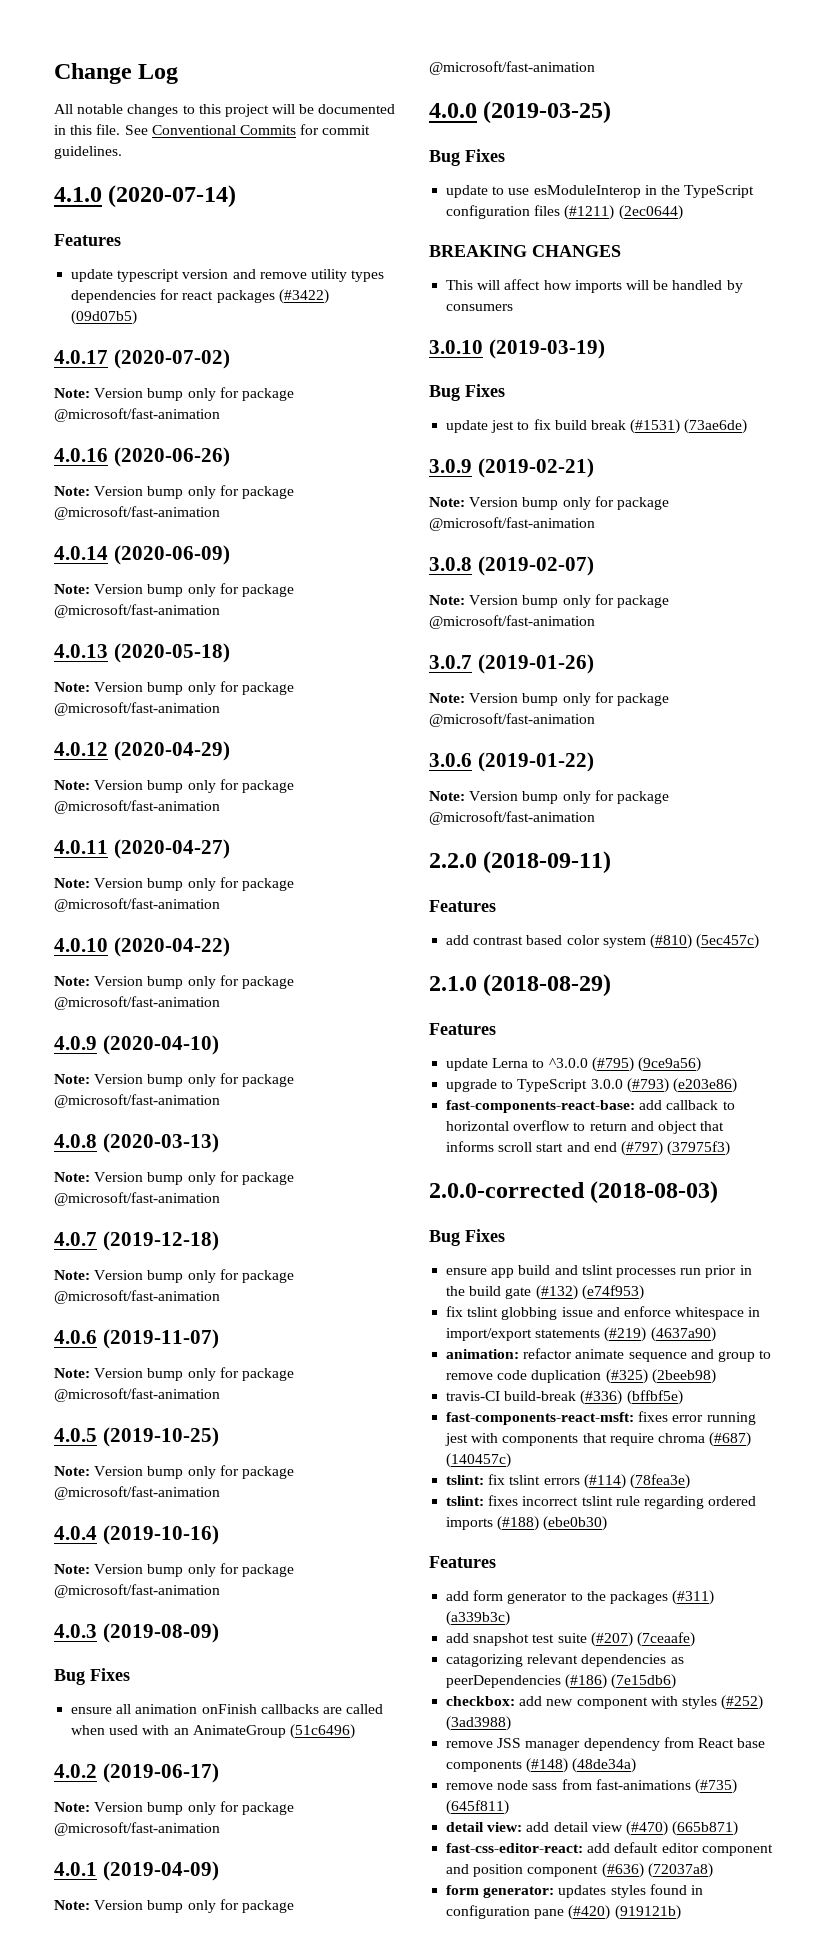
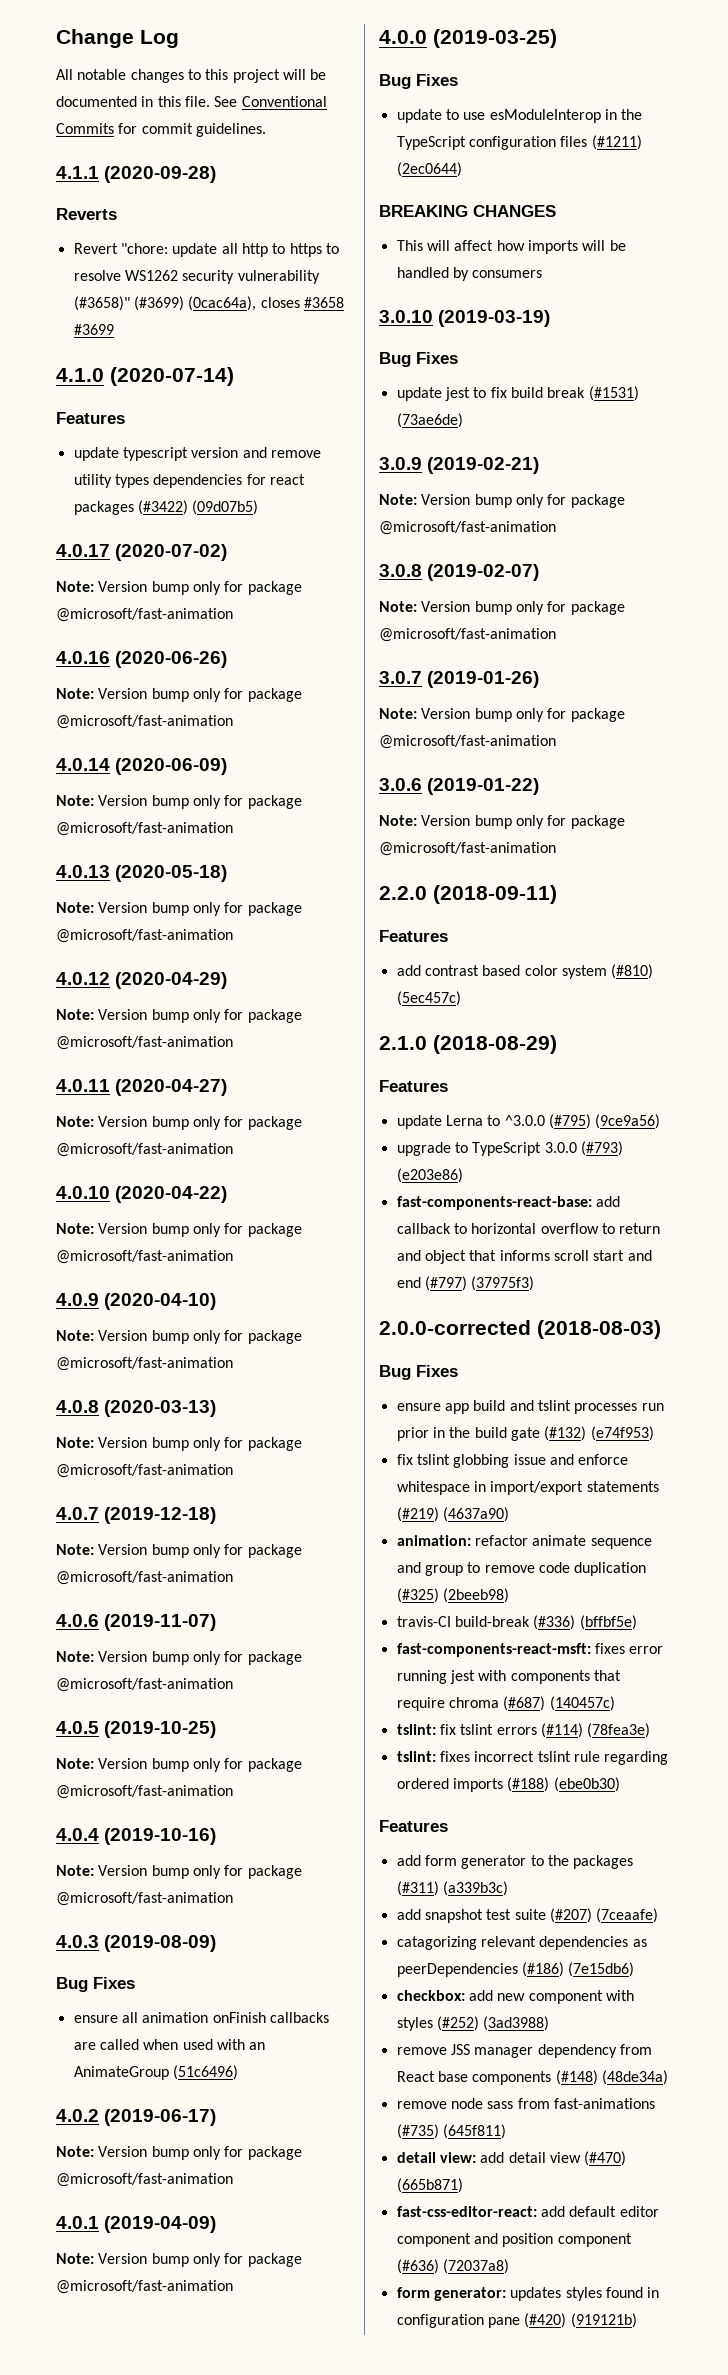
(122, 152) none -> [56,166,217,183] [56,208,117,220] [73,243,339,257] [73,270,320,284] [73,296,344,311] [73,324,114,335] // 4.1.1 (2020-09-28) // Reverts // Revert "chore: update all http to https to resolve WS1262 security vulnerability (#3658)" (#3699) (0cac64a), closes #3658 #3699

